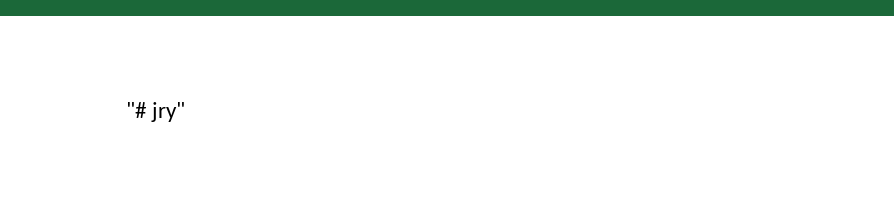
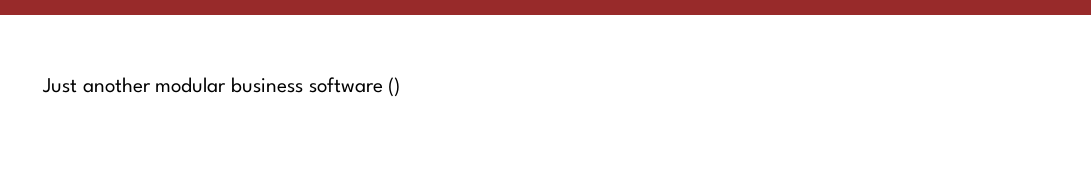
[126,102,186,122] "# jry" -> [42,77,401,97] Just another modular business software ()

